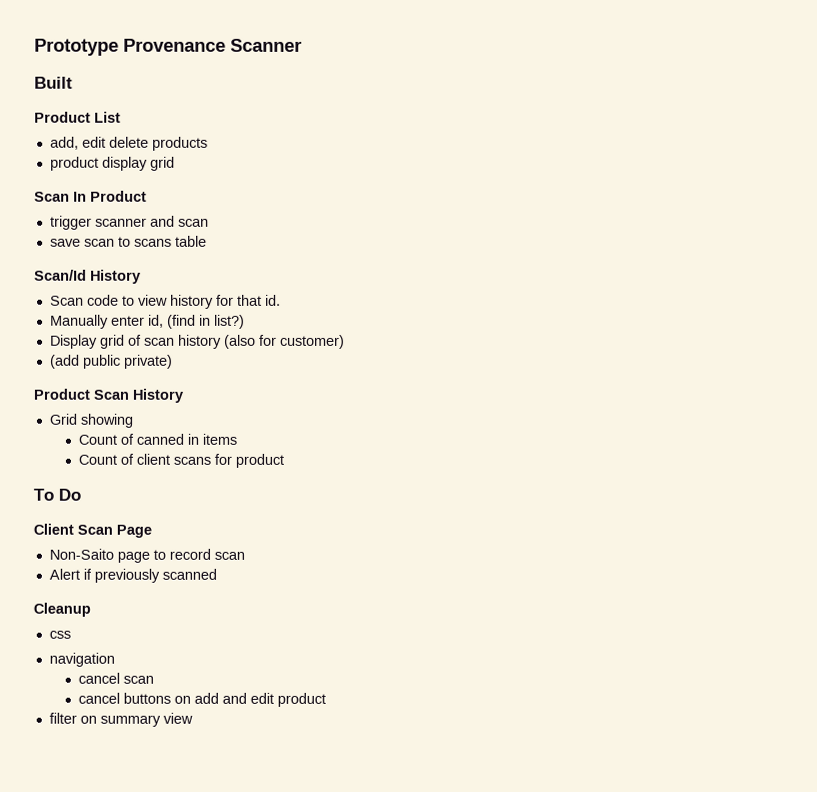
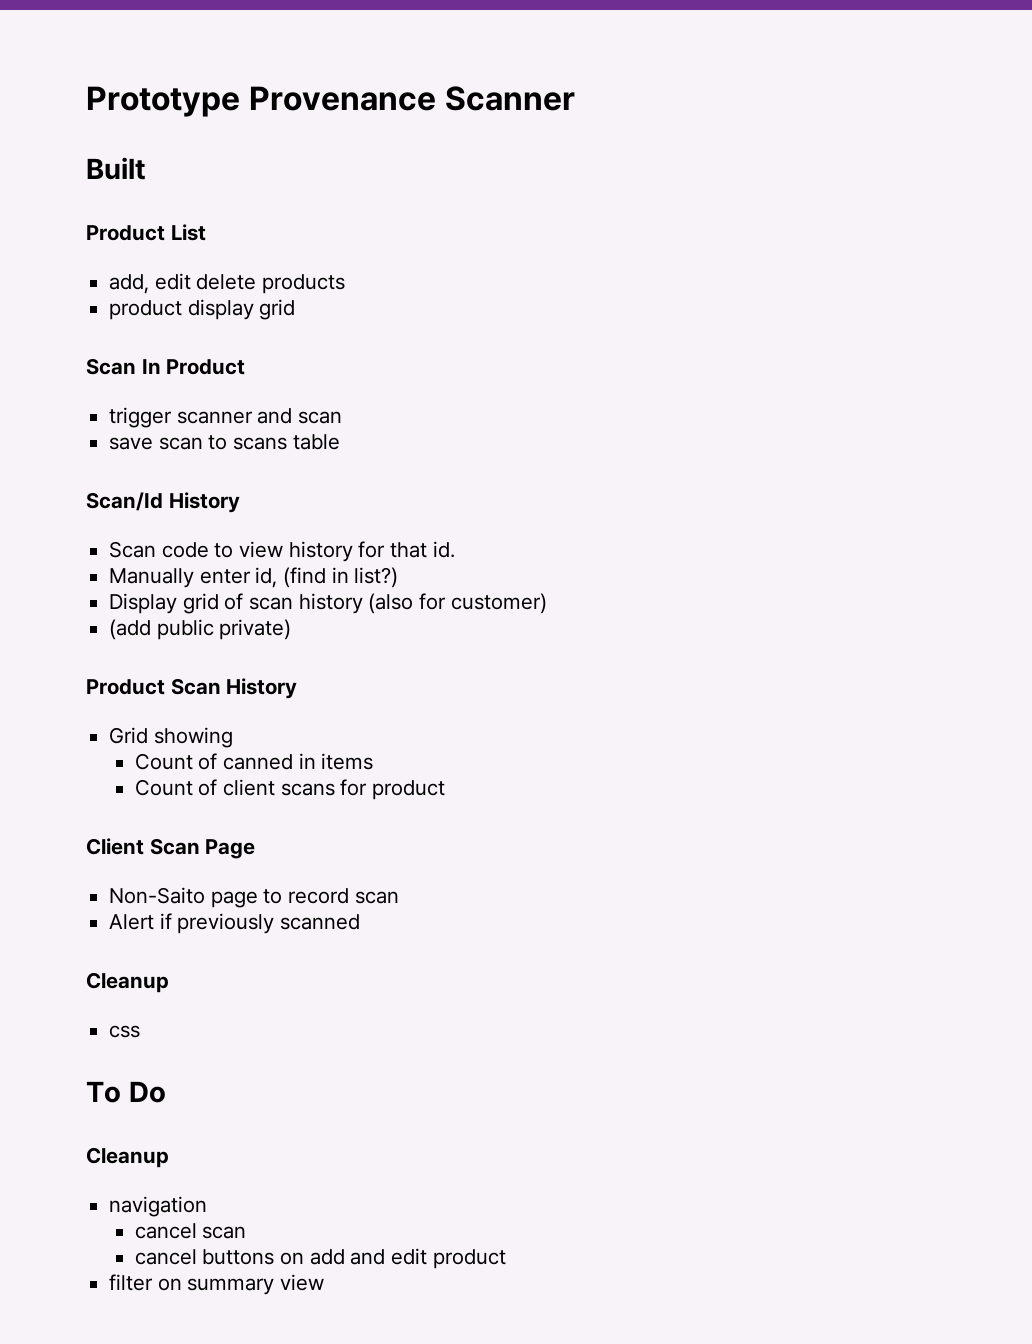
[33,488,81,501] // To Do -> (446, 790) none
(71, 634) none -> [86,1081,166,1103] [86,1147,169,1168] // To Do // Cleanup

